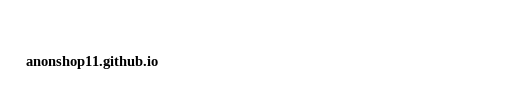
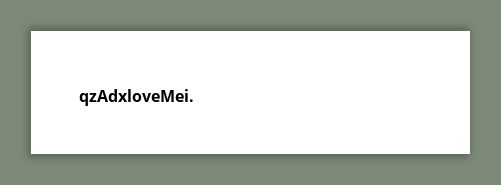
[26,56,158,69] anonshop11.github.io -> [79,89,194,106] qzAdxloveMei.

